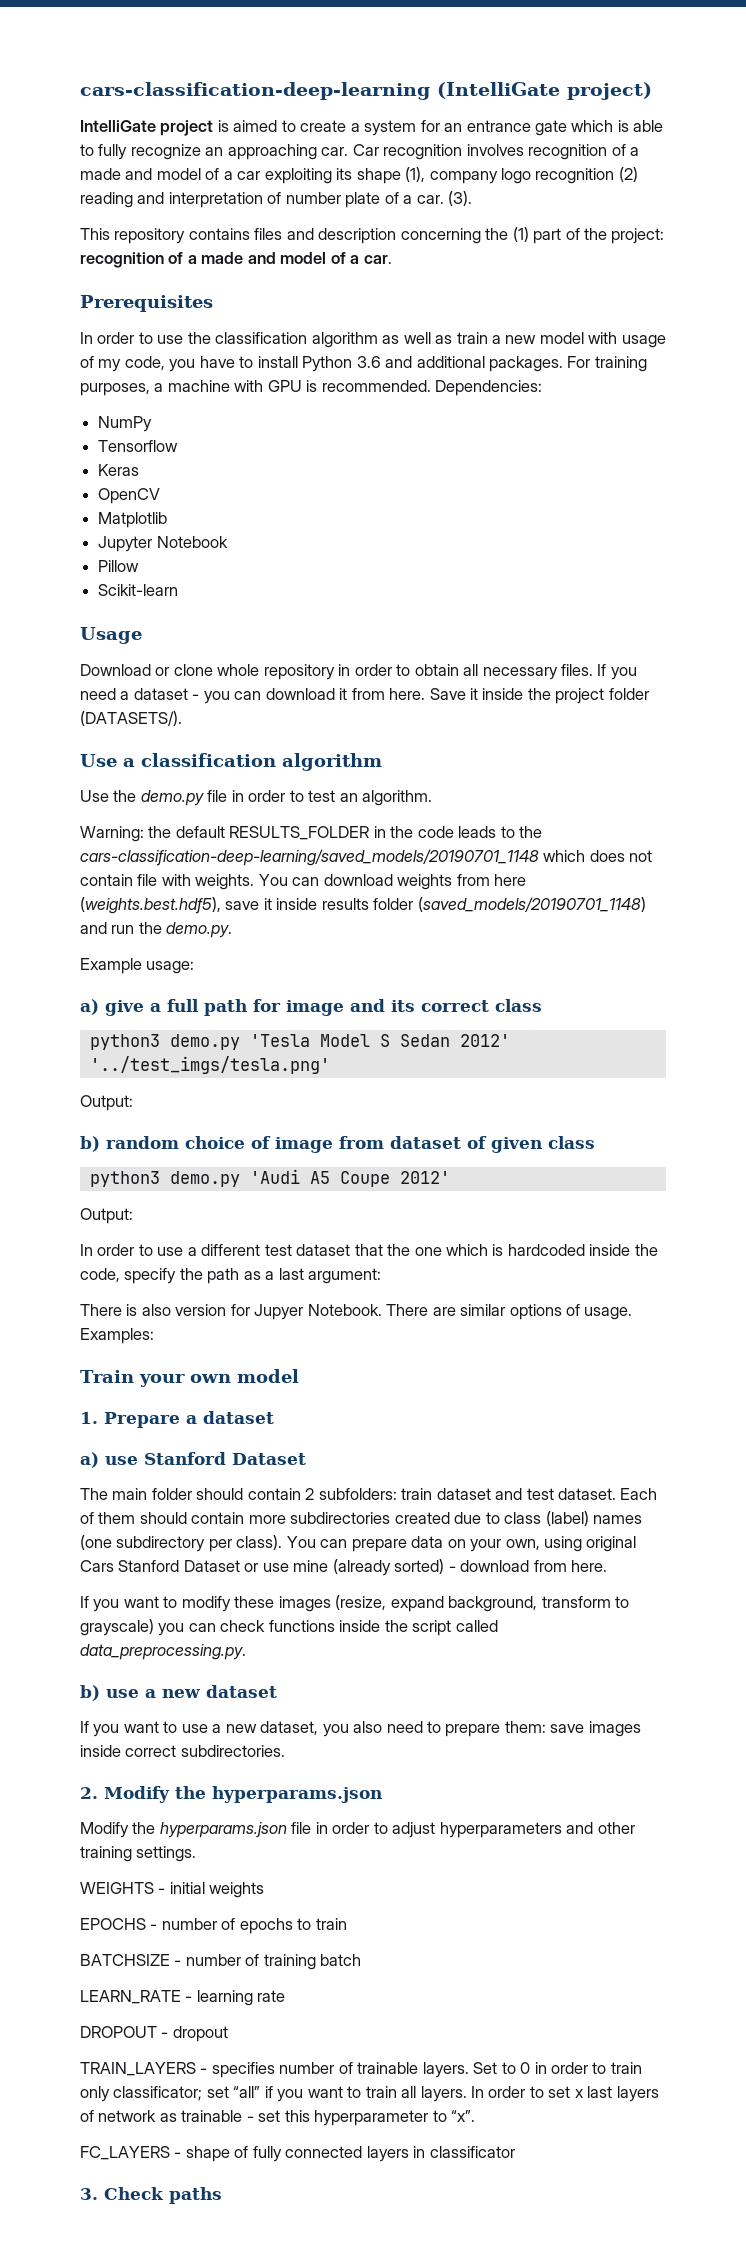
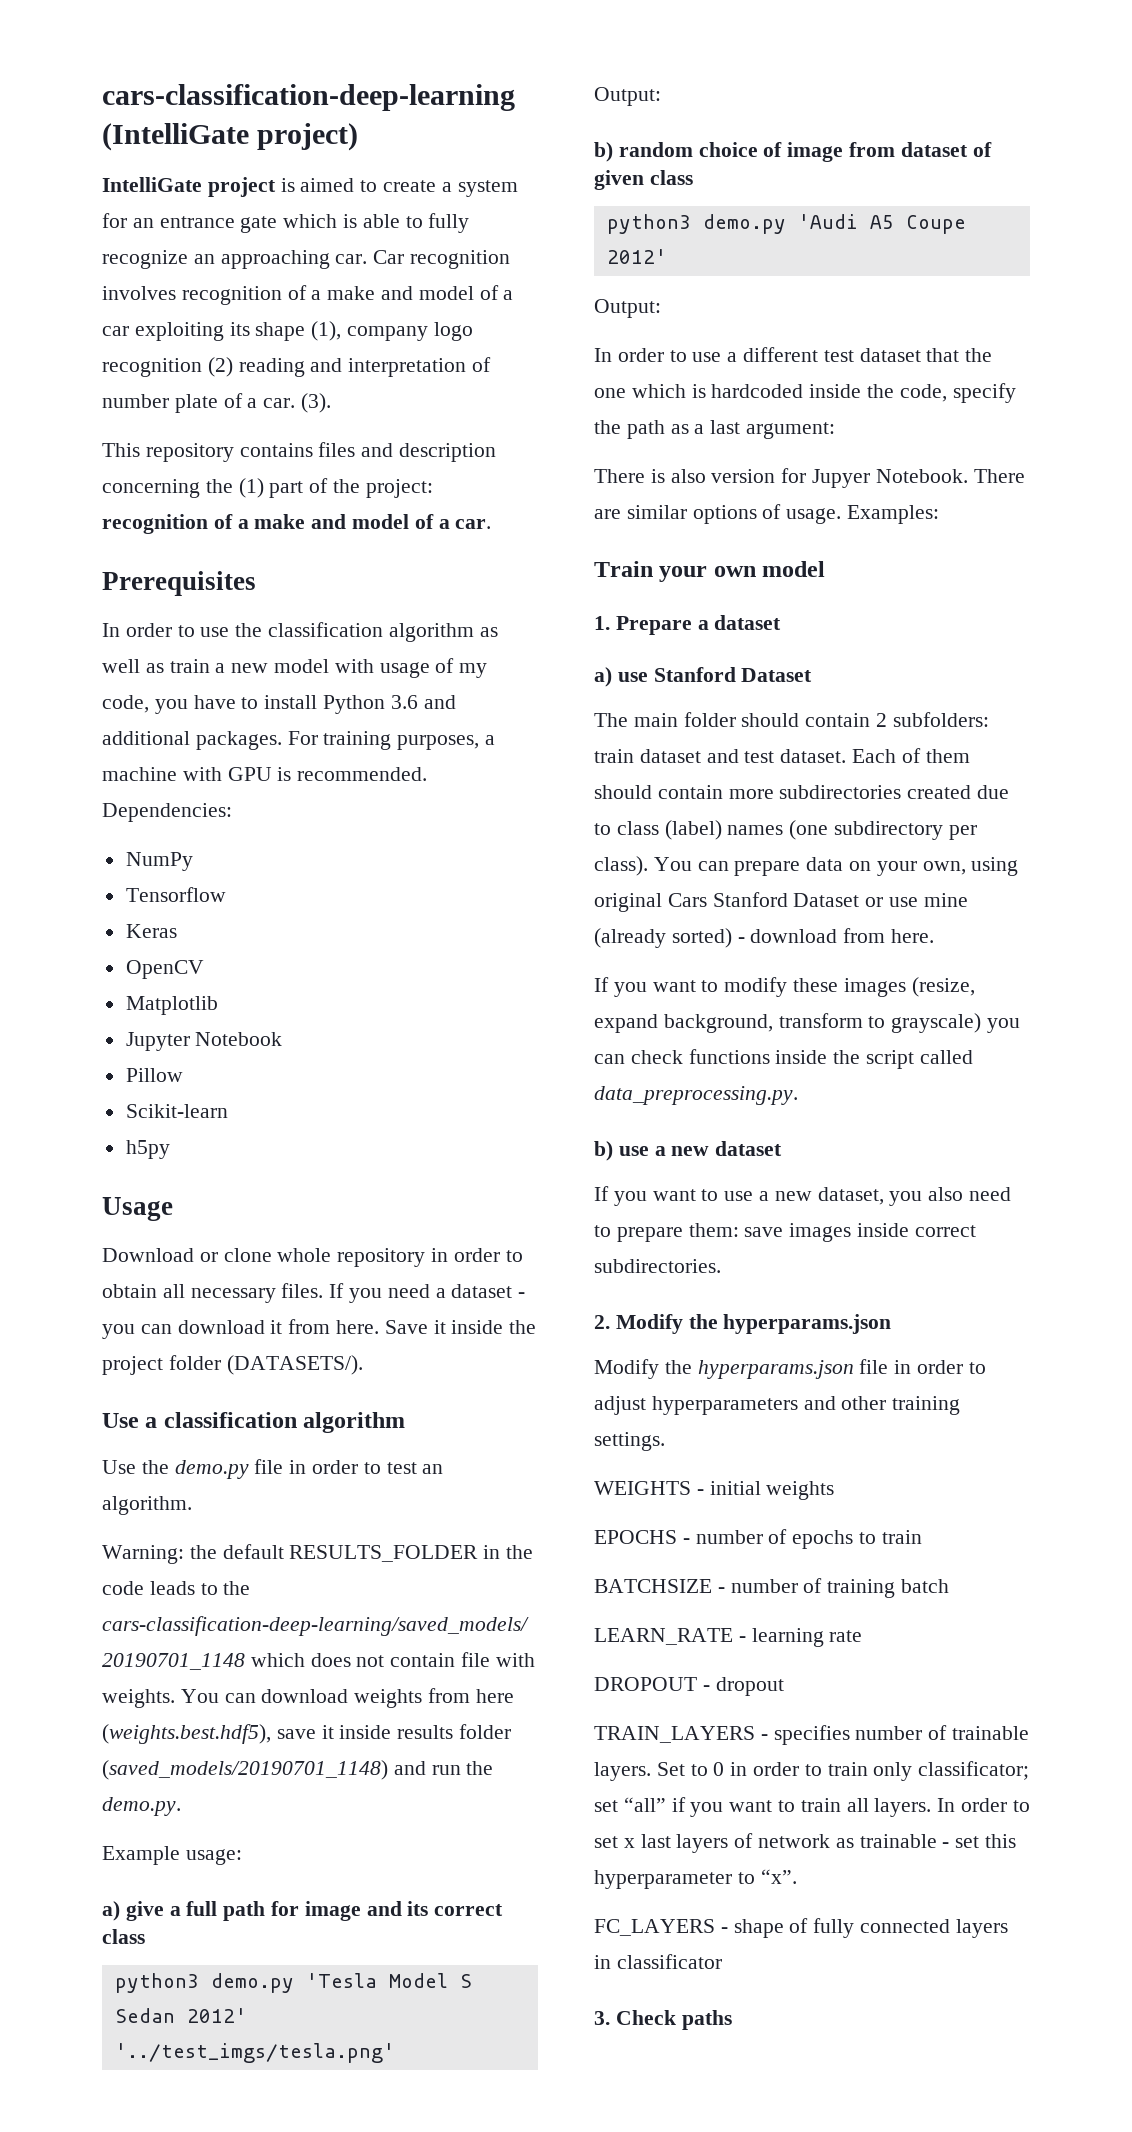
[80,168,121,180] made -> [327,286,376,300] make
[201,252,244,264] made -> [254,514,306,529] make
(179, 590) none -> [125,1140,170,1159] // h5py

